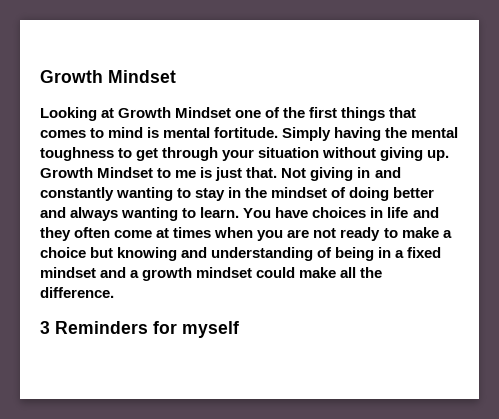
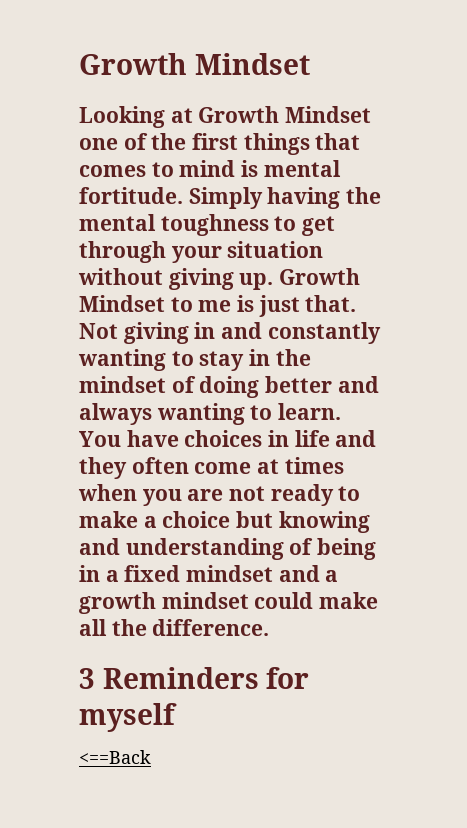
(239, 329) none -> [79,750,151,764] // <==Back

